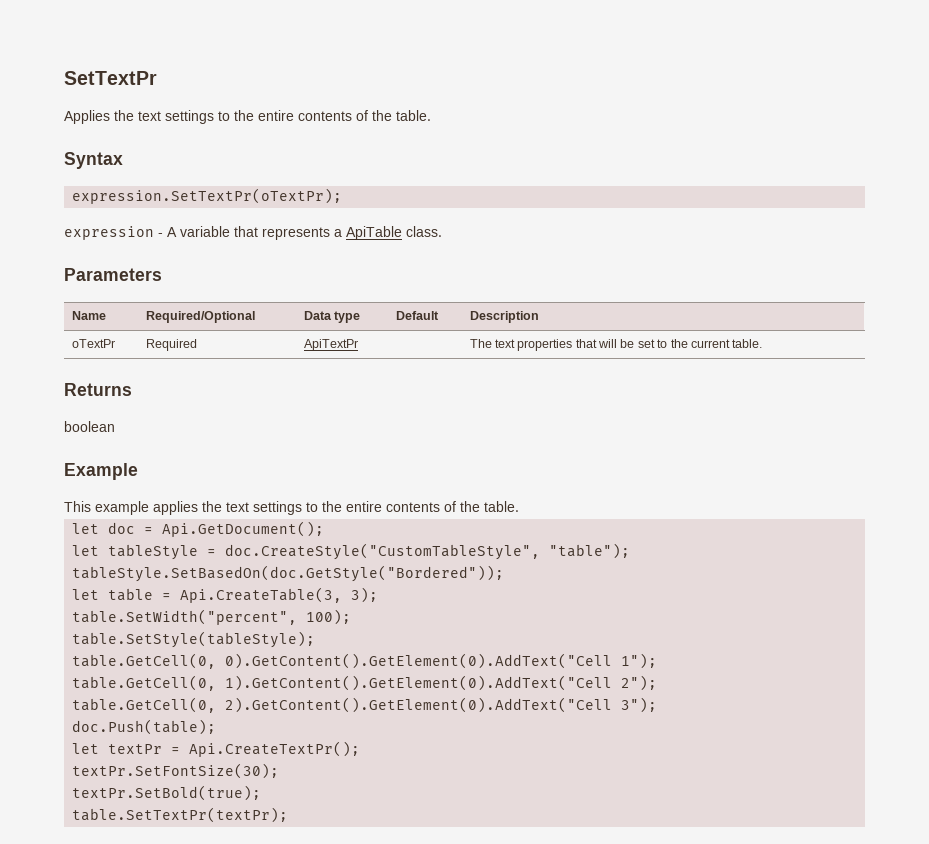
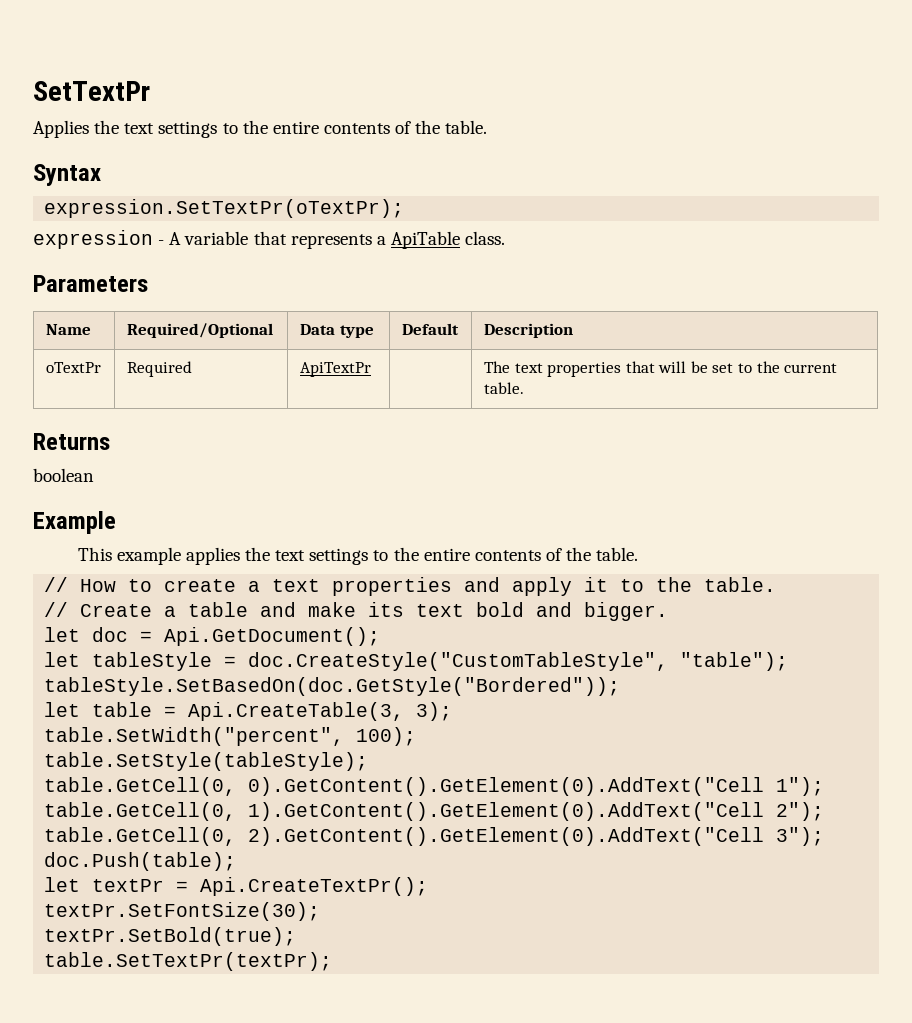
(519, 506) none -> [44,577,777,596] [44,602,669,621] // // How to create a text properties and apply it to the table. // // Create a table and make its text bold and bigger.

